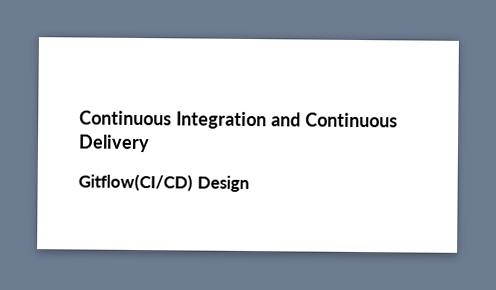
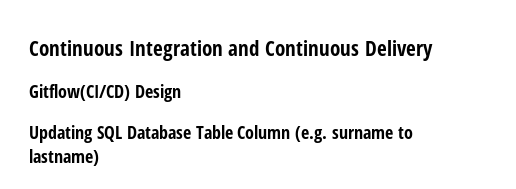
(250, 184) none -> [29,125,414,143] [29,149,99,166] // Updating SQL Database Table Column (e.g. surname to lastname)

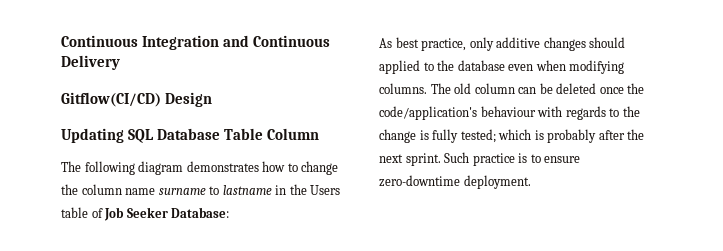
[295,126,414,143] [29,149,99,166] (e.g. surname to lastname) -> [61,161,339,175] [61,184,341,195] [61,207,230,221] [379,37,626,51] [379,60,625,74] [379,83,645,94] [379,106,640,120] [379,129,645,143] [379,152,581,166] [379,175,531,189] // The following diagram demonstrates how to change the column name surname to lastname in the Users table of Job Seeker Database: // As best practice, only additive changes should applied to the database even when modifying columns. The old column can be deleted once the code/application's behaviour with regards to the change is fully tested; which is probably after the next sprint. Such practice is to ensure zero-downtime deployment.

